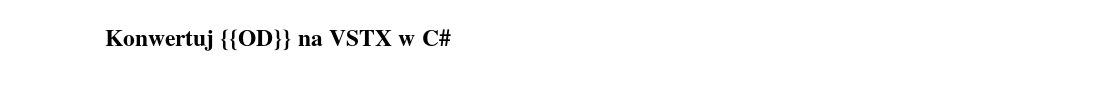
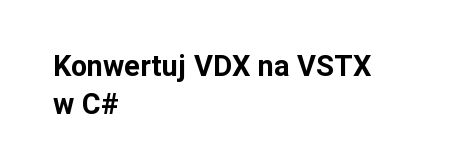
[220,29,292,51] {{OD}} -> [193,55,251,76] VDX

